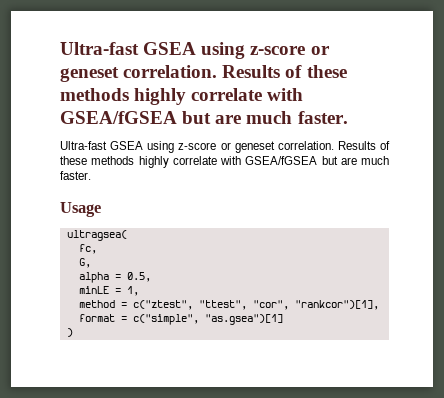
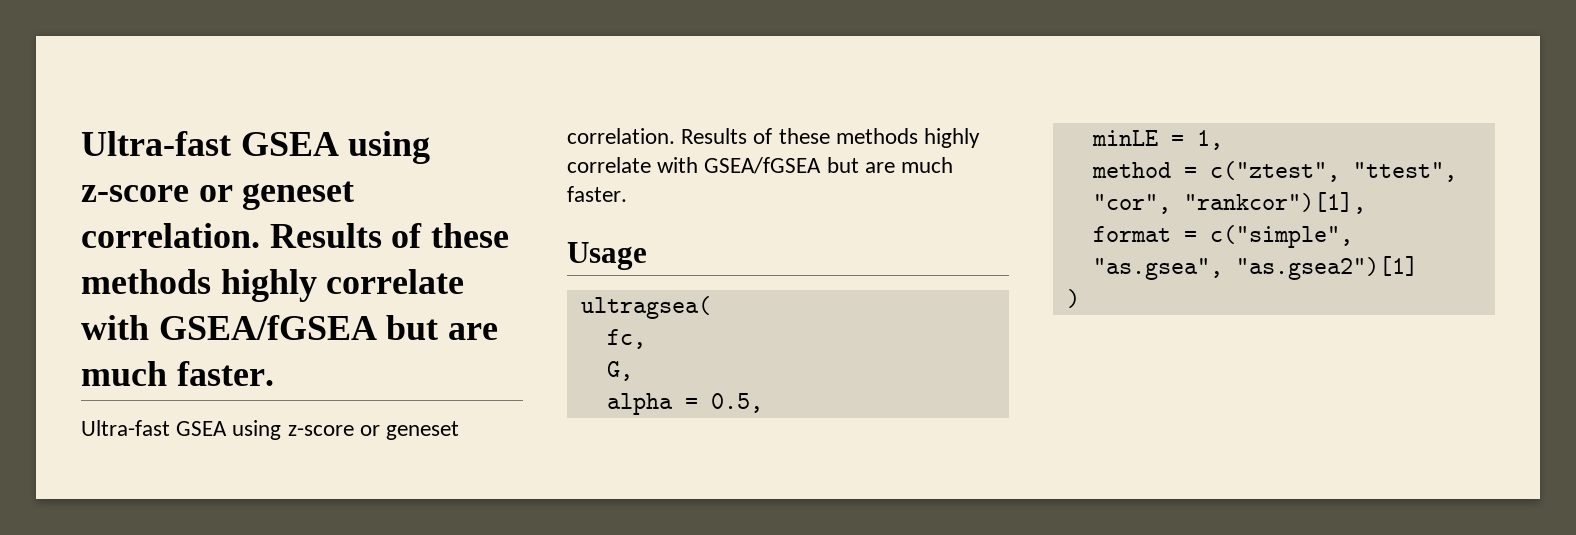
[204,314,283,325] "as.gsea")[1] -> [1092,256,1418,280] "as.gsea", "as.gsea2")[1]

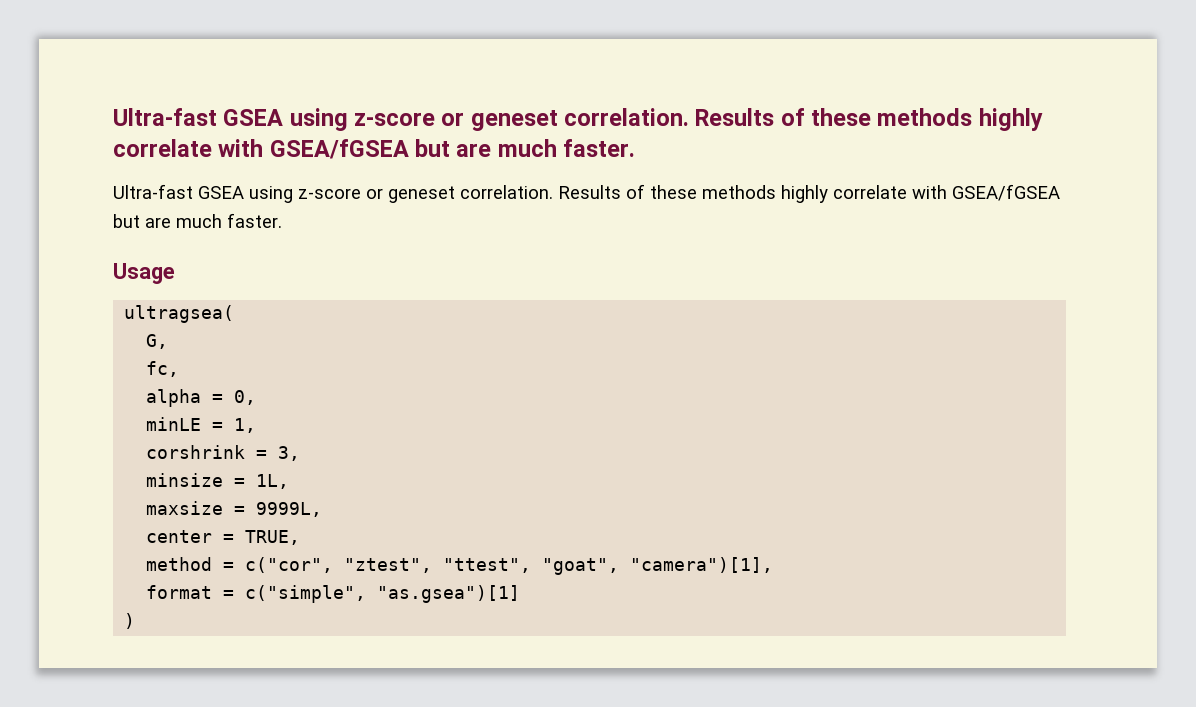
(711, 307) none -> [146,334,169,349] // G,
[606,361,633,381] // G, -> (180, 369) none
[710,393,763,413] 0.5, -> [234,390,257,405] 0,
[1091,161,1457,182] [1092,192,1366,214] method = c("ztest", "ttest", "cor", "rankcor")[1], -> [146,445,301,461] [146,473,290,489] [146,501,323,517] [146,530,301,545] [146,557,774,575] corshrink = 3, // minsize = 1L, // maxsize = 9999L, // center = TRUE, // method = c("cor", "ztest", "ttest", "goat", "camera")[1],
[1092,256,1418,280] "as.gsea", "as.gsea2")[1] -> [377,585,521,603] "as.gsea")[1]

